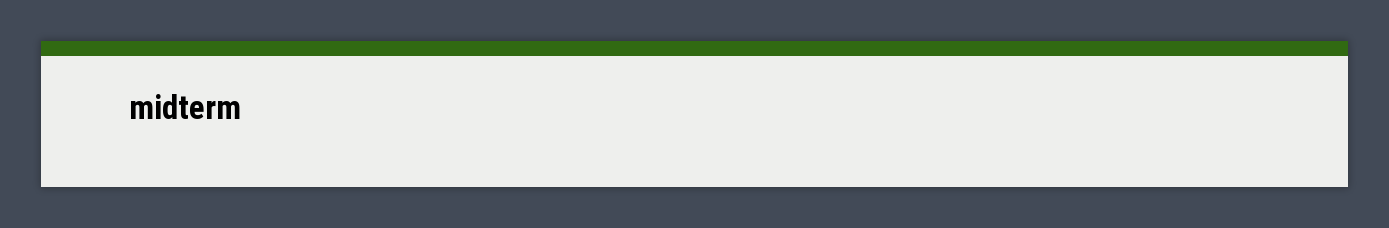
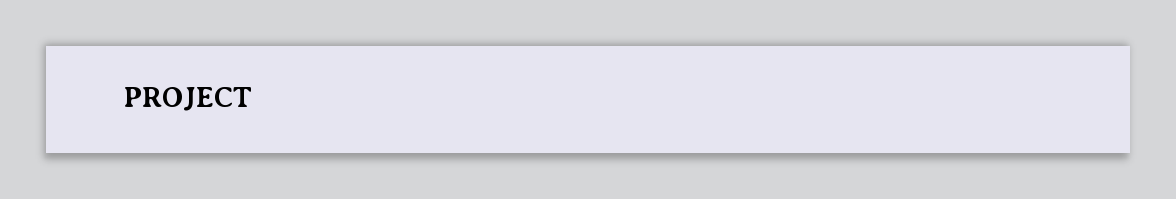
[129,94,241,119] midterm -> [123,87,252,111] PROJECT

